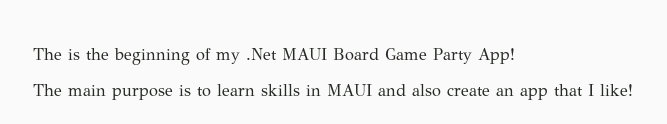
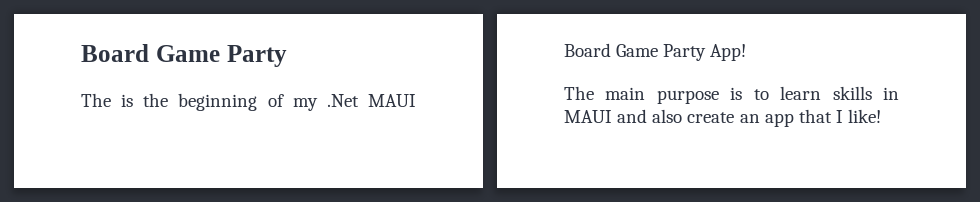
(33, 54) none -> [81,44,287,67] Board Game Party //

